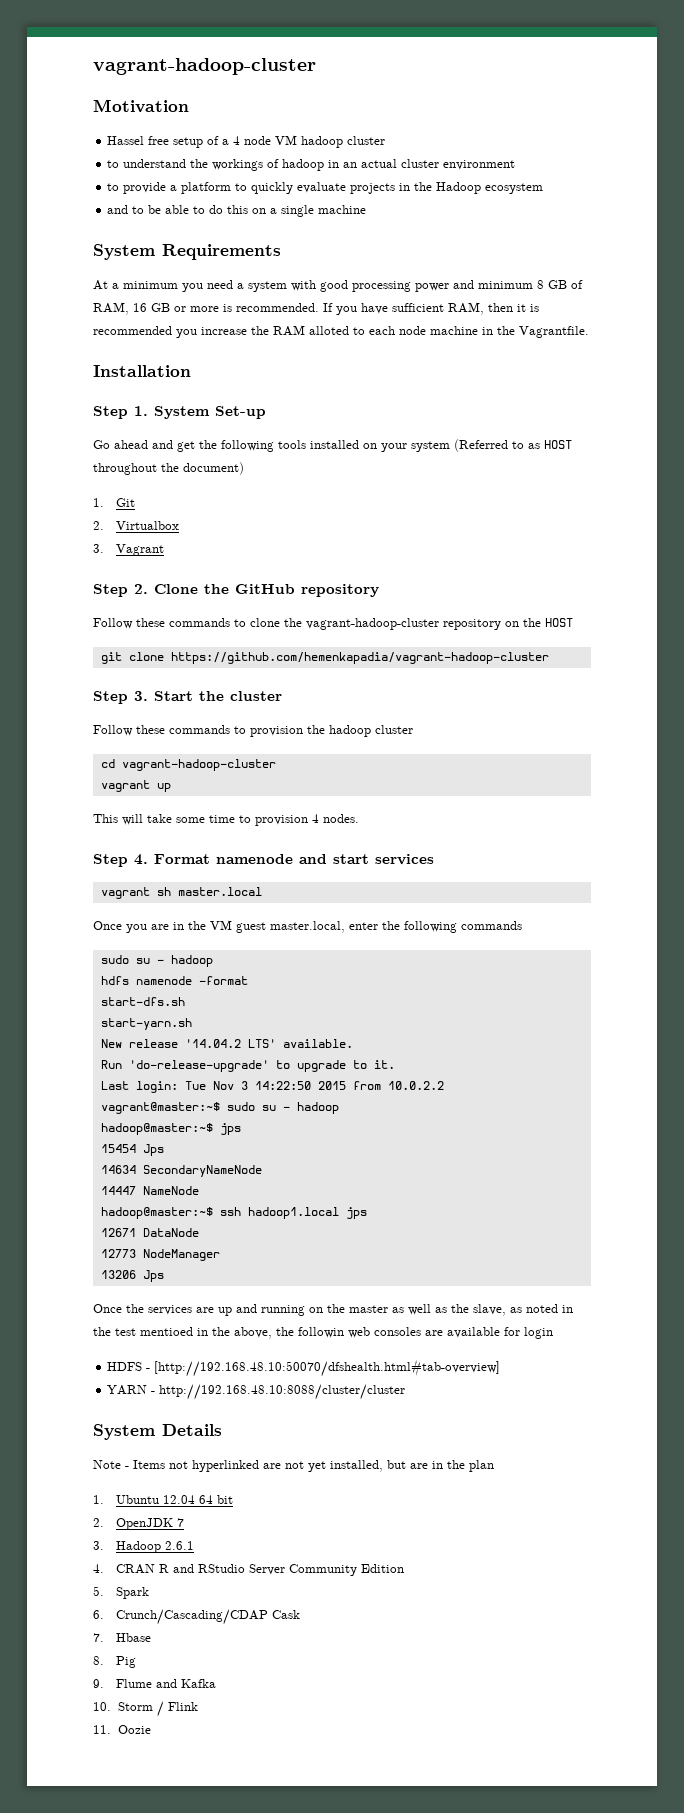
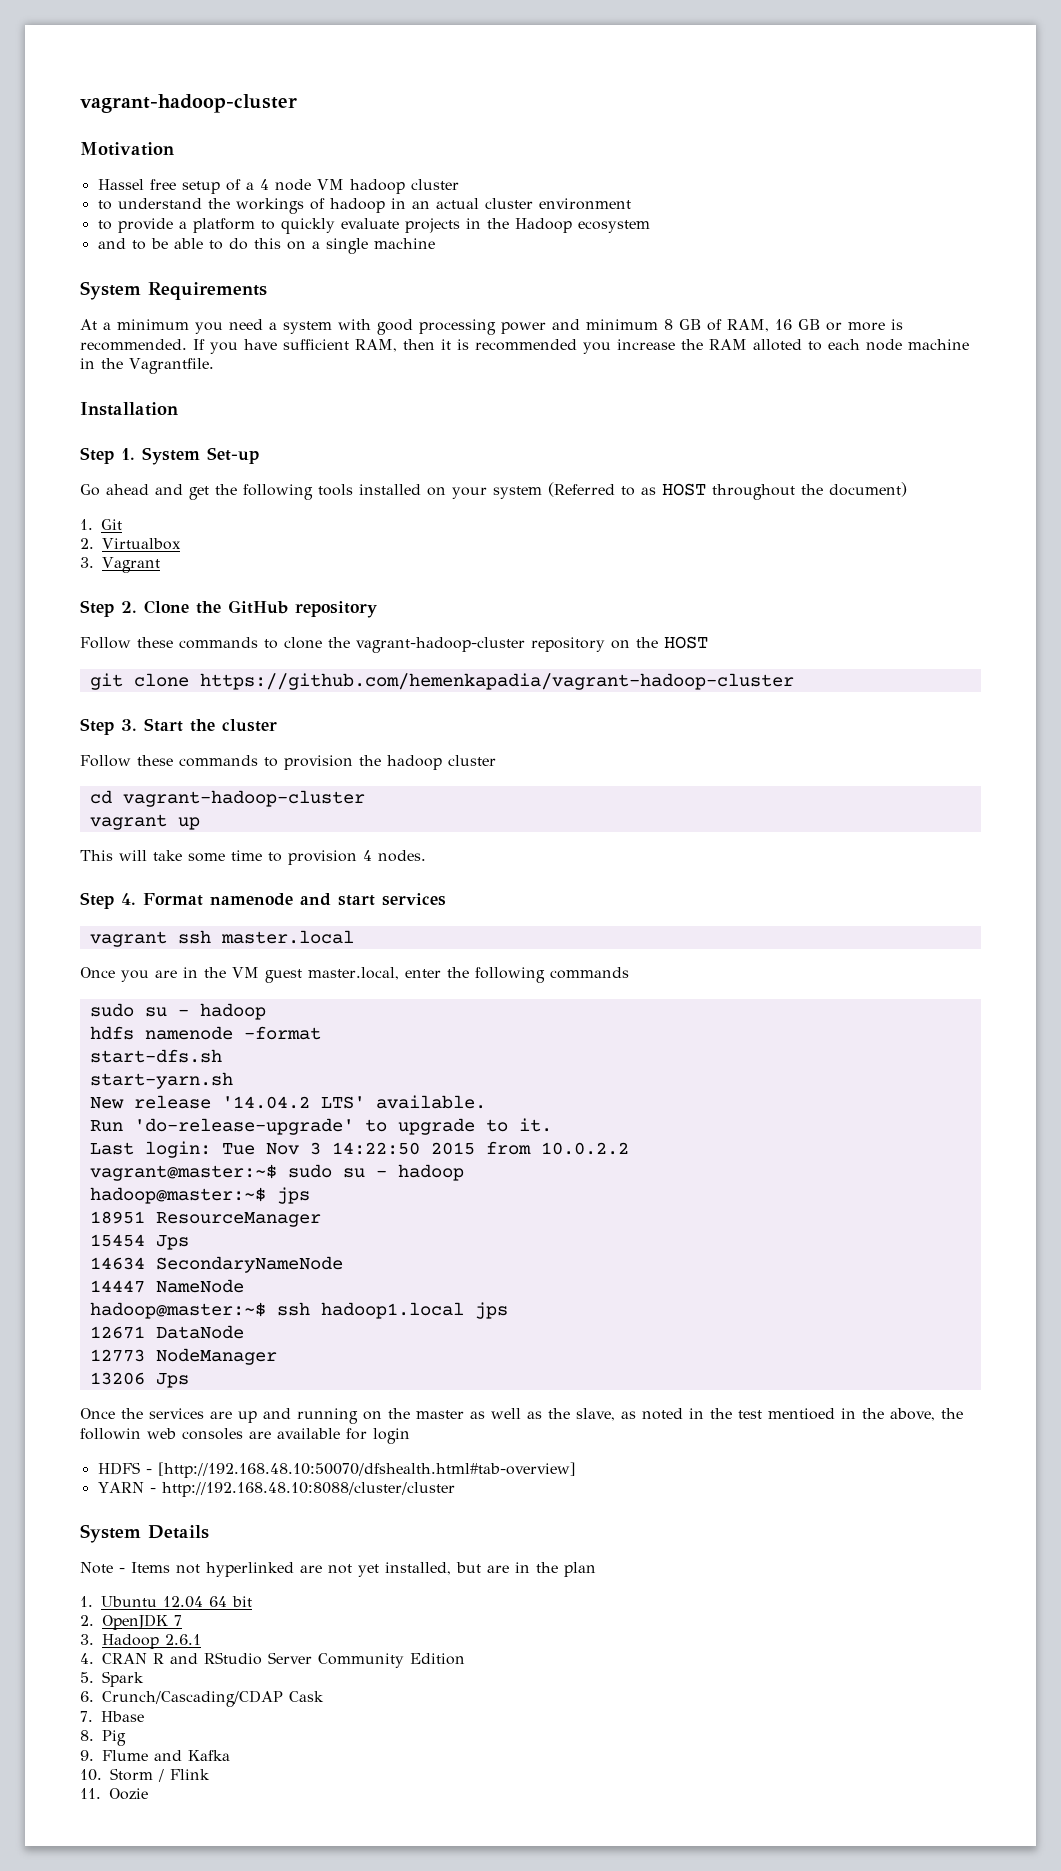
[156,887,171,896] sh -> [177,930,211,944] ssh
(241, 1129) none -> [89,1211,321,1227] // 18951 ResourceManager

